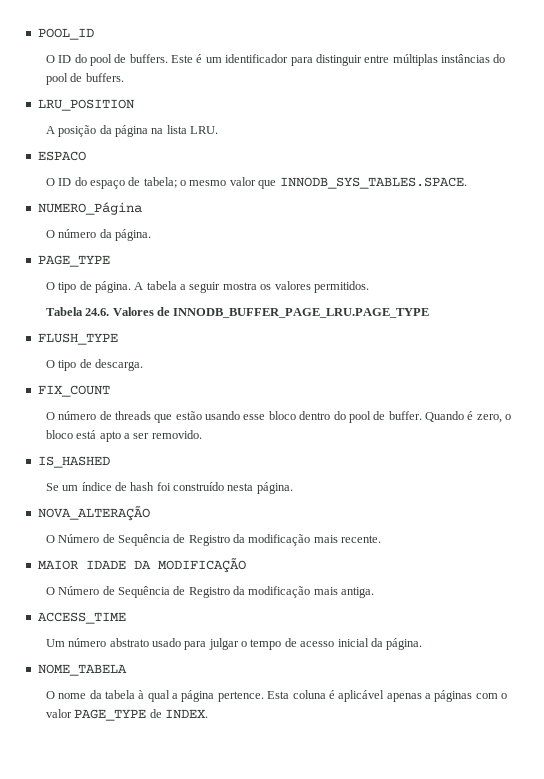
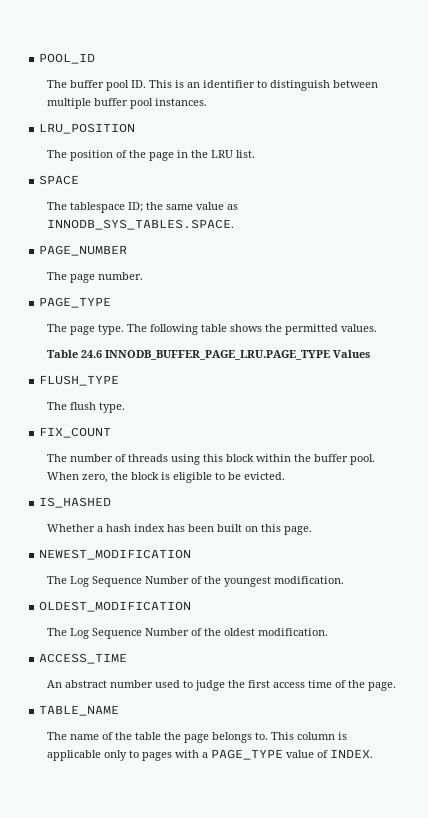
[45,54,506,66] [45,73,124,85] [37,99,134,111] [45,125,219,137] [37,151,86,161] [45,177,467,189] [37,202,142,215] [45,229,151,241] [37,255,110,267] [45,281,369,293] [45,307,170,316] O ID do pool de buffers. Este é um identificador para distinguir entre múltiplas instâncias do pool de buffers. // LRU_POSITION // A posição da página na lista LRU. // ESPACO // O ID do espaço de tabela; o mesmo valor que INNODB_SYS_TABLES.SPACE. // NUMERO_Página // O número da página. // PAGE_TYPE // O tipo de página. A tabela a seguir mostra os valores permitidos. // Tabela 24.6. Valores de -> [46,80,378,91] [46,98,207,109] [39,123,136,134] [46,150,255,161] [39,175,80,185] [46,202,238,213] [46,219,234,230] [39,245,128,256] [46,272,143,283] [39,297,112,308] [46,324,377,335] [46,350,102,358] The buffer pool ID. This is an identifier to distinguish between multiple buffer pool instances. // LRU_POSITION // The position of the page in the LRU list. // SPACE // The tablespace ID; the same value as INNODB_SYS_TABLES.SPACE. // PAGE_NUMBER // The page number. // PAGE_TYPE // The page type. The following table shows the permitted values. // Table 24.6
(430, 313) none -> [332,350,370,358] Values
[45,359,143,371] [37,385,110,397] [45,411,512,423] [45,430,202,442] [37,456,110,468] [45,482,293,494] [37,506,150,521] [45,534,382,546] [37,558,246,573] [45,586,375,598] [37,612,126,624] [45,638,423,650] [37,664,127,676] [45,690,508,702] [45,709,162,721] O tipo de descarga. // FIX_COUNT // O número de threads que estão usando esse bloco dentro do pool de buffer. Quando é zero, o bloco está apto a ser removido. // IS_HASHED // Se um índice de hash foi construído nesta página. // NOVA_ALTERAÇÃO // O Número de Sequência de Registro da modificação mais recente. // MAIOR IDADE DA MODIFICAÇÃO // O Número de Sequência de Registro da modificação mais antiga. // ACCESS_TIME // Um número abstrato usado para julgar o tempo de acesso inicial da página. // NOME_TABELA // O nome da tabela à qual a página pertence. Esta coluna é aplicável apenas a páginas com o valor PAGE_TYPE de -> [46,402,125,413] [39,427,112,438] [46,454,375,465] [46,472,285,483] [39,497,112,508] [46,524,312,535] [39,549,192,560] [46,576,344,587] [39,601,192,612] [46,628,328,639] [39,653,128,664] [46,680,396,691] [39,705,120,716] [46,732,347,743] [46,749,328,761] The flush type. // FIX_COUNT // The number of threads using this block within the buffer pool. When zero, the block is eligible to be evicted. // IS_HASHED // Whether a hash index has been built on this page. // NEWEST_MODIFICATION // The Log Sequence Number of the youngest modification. // OLDEST_MODIFICATION // The Log Sequence Number of the oldest modification. // ACCESS_TIME // An abstract number used to judge the first access time of the page. // TABLE_NAME // The name of the table the page belongs to. This column is applicable only to pages with a PAGE_TYPE value of

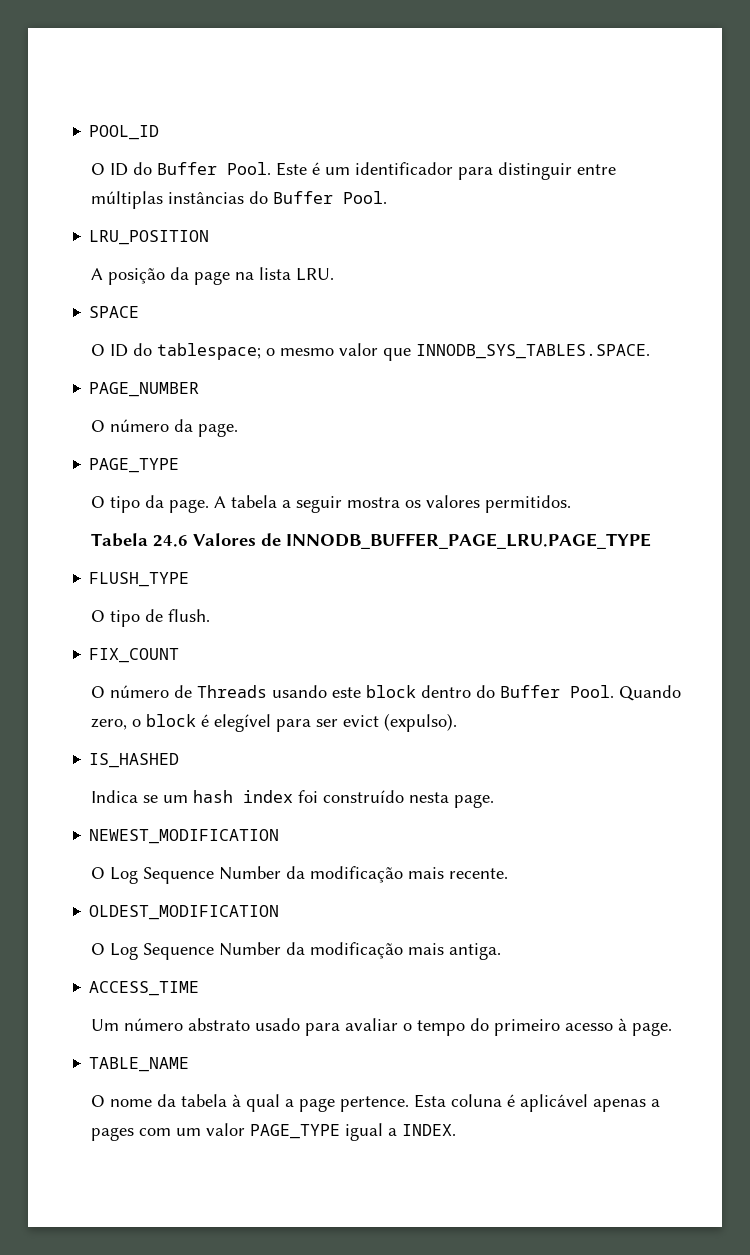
[46,80,378,91] [46,98,207,109] [39,123,136,134] [46,150,255,161] [39,175,80,185] [46,202,238,213] [46,219,234,230] [39,245,128,256] [46,272,143,283] [39,297,112,308] [46,324,377,335] [46,350,102,358] The buffer pool ID. This is an identifier to distinguish between multiple buffer pool instances. // LRU_POSITION // The position of the page in the LRU list. // SPACE // The tablespace ID; the same value as INNODB_SYS_TABLES.SPACE. // PAGE_NUMBER // The page number. // PAGE_TYPE // The page type. The following table shows the permitted values. // Table 24.6 -> [90,162,616,180] [90,191,387,209] [89,230,210,245] [90,267,334,285] [89,306,140,318] [90,343,650,361] [89,382,200,397] [90,419,238,437] [89,458,180,473] [90,495,571,513] [90,533,281,547] O ID do Buffer Pool. Este é um identificador para distinguir entre múltiplas instâncias do Buffer Pool. // LRU_POSITION // A posição da page na lista LRU. // SPACE // O ID do tablespace; o mesmo valor que INNODB_SYS_TABLES.SPACE. // PAGE_NUMBER // O número da page. // PAGE_TYPE // O tipo da page. A tabela a seguir mostra os valores permitidos. // Tabela 24.6 Valores de
[332,350,370,358] Values -> (651, 541) none
[46,402,125,413] [39,427,112,438] [46,454,375,465] [46,472,285,483] [39,497,112,508] [46,524,281,532] The flush type. // FIX_COUNT // The number of threads using this block within the buffer pool. When zero, the block is eligible to be evicted. // IS_HASHED // Whether a hash index has been built on this -> [90,609,210,627] [89,648,180,663] [90,685,681,701] [90,713,457,732] [89,753,180,768] [90,790,449,803] O tipo de flush. // FIX_COUNT // O número de Threads usando este block dentro do Buffer Pool. Quando zero, o block é elegível para ser evict (expulso). // IS_HASHED // Indica se um hash index foi construído nesta
[46,576,344,587] The Log Sequence Number of the youngest modification. -> [90,866,508,884] O Log Sequence Number da modificação mais recente.
[46,628,328,639] [39,653,128,664] [46,680,396,691] [39,705,120,716] [46,732,347,743] [46,749,328,761] The Log Sequence Number of the oldest modification. // ACCESS_TIME // An abstract number used to judge the first access time of the page. // TABLE_NAME // The name of the table the page belongs to. This column is applicable only to pages with a PAGE_TYPE value of -> [90,942,501,960] [89,981,200,996] [90,1018,672,1036] [89,1057,190,1072] [90,1094,660,1112] [90,1123,397,1141] O Log Sequence Number da modificação mais antiga. // ACCESS_TIME // Um número abstrato usado para avaliar o tempo do primeiro acesso à page. // TABLE_NAME // O nome da tabela à qual a page pertence. Esta coluna é aplicável apenas a pages com um valor PAGE_TYPE igual a

